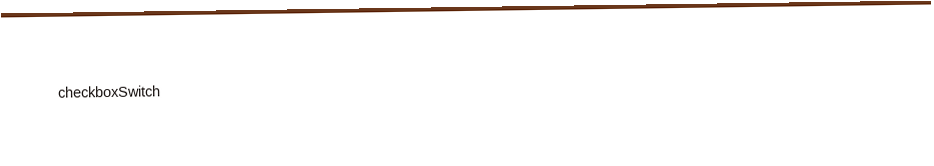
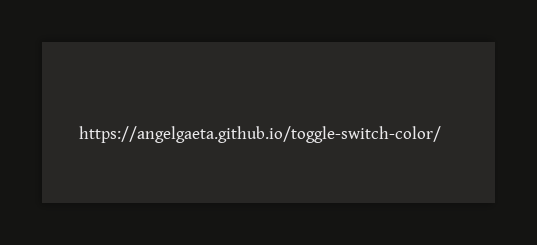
[58,85,161,98] checkboxSwitch -> [79,126,441,143] https://angelgaeta.github.io/toggle-switch-color/

